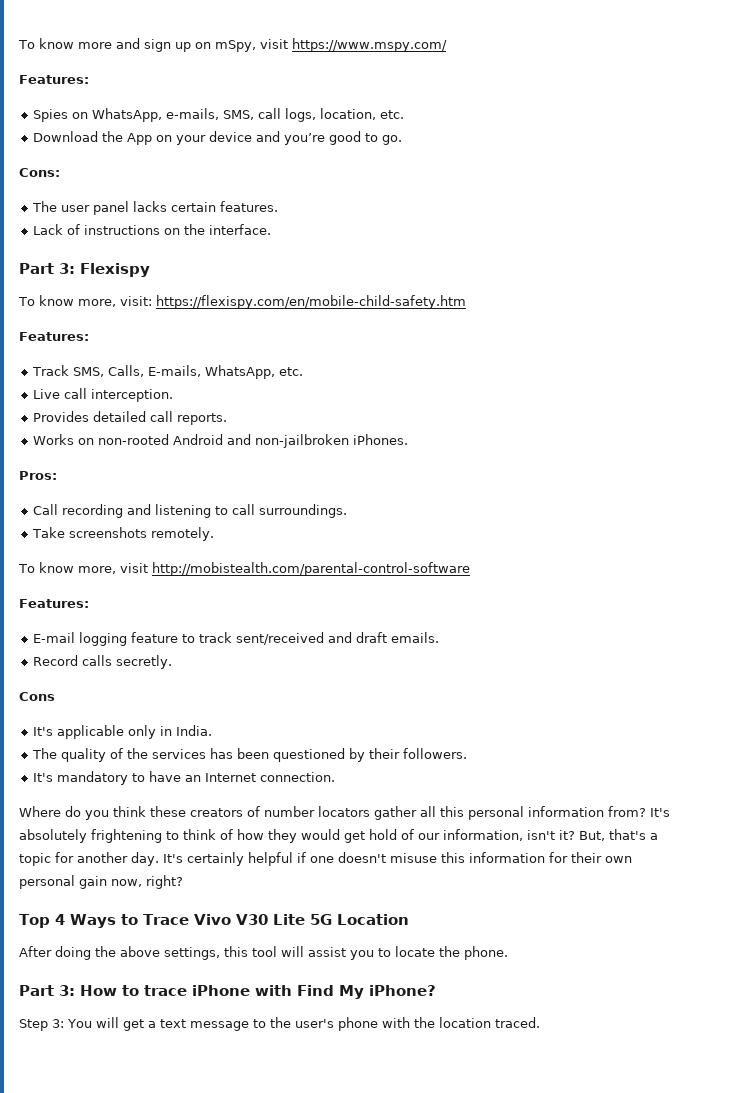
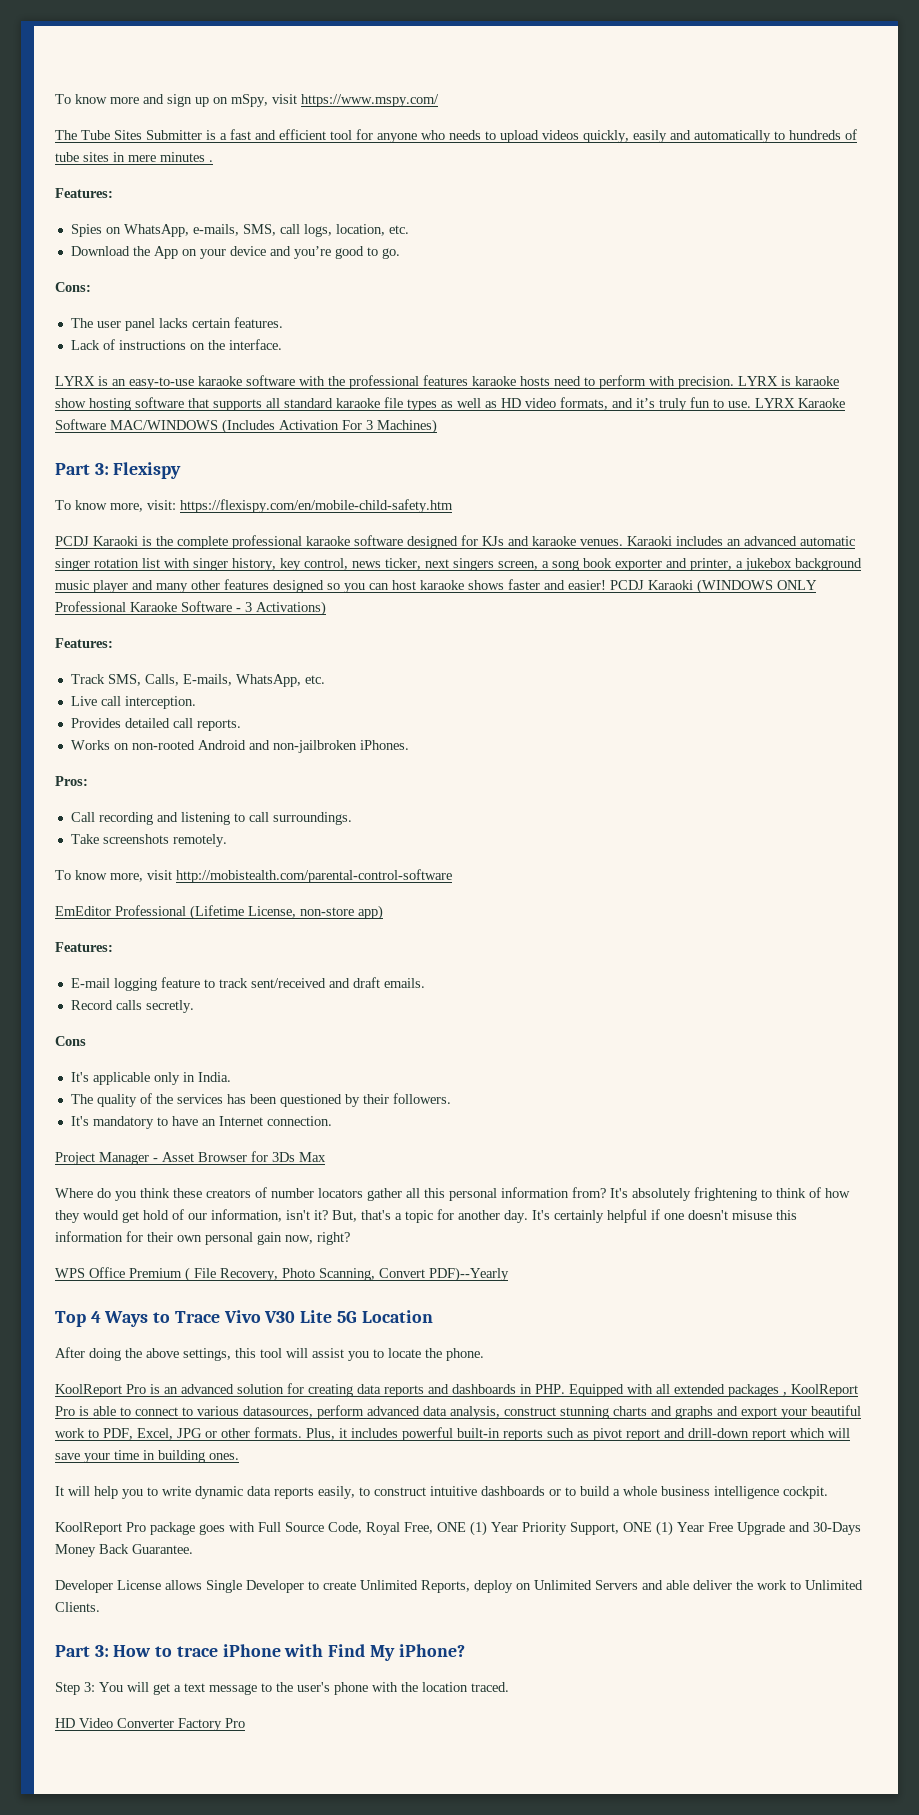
(447, 45) none -> [55,129,857,143] [55,152,213,162] // The Tube Sites Submitter is a fast and efficient tool for anyone who needs to upload videos quickly, easily and automatically to hundreds of tube sites in mere minutes .
(272, 229) none -> [55,375,839,389] [55,397,845,411] [55,419,437,434] // LYRX is an easy-to-use karaoke software with the professional features karaoke hosts need to perform with precision. LYRX is karaoke show hosting software that supports all standard karaoke file types as well as HD video formats, and it’s truly fun to use. LYRX Karaoke Software MAC/WINDOWS (Includes Activation For 3 Machines)
(466, 302) none -> [55,535,855,549] [55,558,862,571] [55,579,817,594] [55,601,326,616] // PCDJ Karaoki is the complete professional karaoke software designed for KJs and karaoke venues. Karaoki includes an advanced automatic singer rotation list with singer history, key control, news ticker, next singers screen, a song book exporter and printer, a jukebox background music player and many other features designed so you can host karaoke shows faster and easier! PCDJ Karaoki (WINDOWS ONLY Professional Karaoke Software - 3 Activations)
(470, 569) none -> [55,905,383,920] // EmEditor Professional (Lifetime License, non-store app)
(336, 777) none -> [55,1151,326,1165] // Project Manager - Asset Browser for 3Ds Max
(183, 882) none -> [55,1267,509,1282] // WPS Office Premium ( File Recovery, Photo Scanning, Convert PDF)--Yearly
(508, 953) none -> [55,1383,858,1397] [55,1405,861,1419] [55,1427,850,1441] [55,1450,239,1463] [55,1486,828,1499] [55,1521,861,1536] [55,1544,193,1557] [55,1580,863,1593] [55,1602,100,1612] // KoolReport Pro is an advanced solution for creating data reports and dashboards in PHP. Equipped with all extended packages , KoolReport Pro is able to connect to various datasources, perform advanced data analysis, construct stunning charts and graphs and export your beautiful work to PDF, Excel, JPG or other formats. Plus, it includes powerful built-in reports such as pivot report and drill-down report which will save your time in building ones. // It will help you to write dynamic data reports easily, to construct intuitive dashboards or to build a whole business intelligence cockpit. // KoolReport Pro package goes with Full Source Code, Royal Free, ONE (1) Year Priority Support, ONE (1) Year Free Upgrade and 30-Days Money Back Guarantee. // Developer License allows Single Developer to create Unlimited Reports, deploy on Unlimited Servers and able deliver the work to Unlimited Clients.
(540, 1022) none -> [55,1718,245,1731] // HD Video Converter Factory Pro

